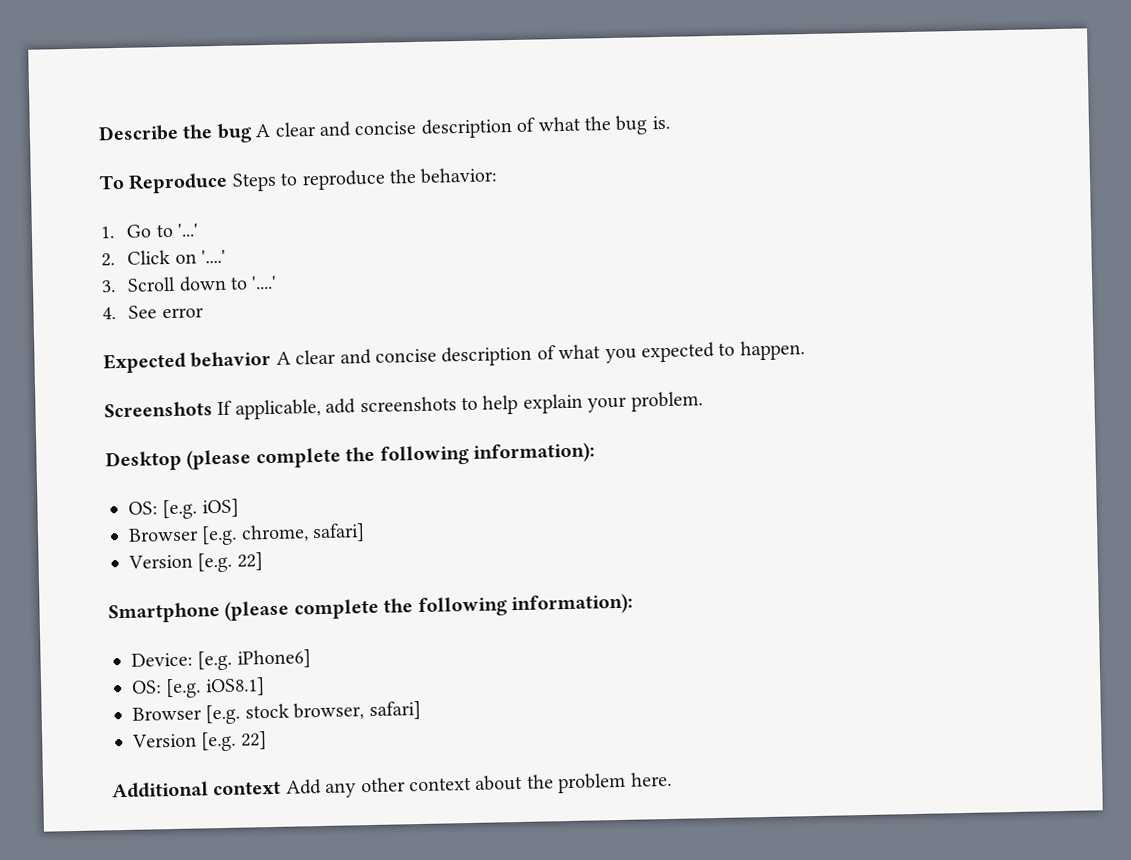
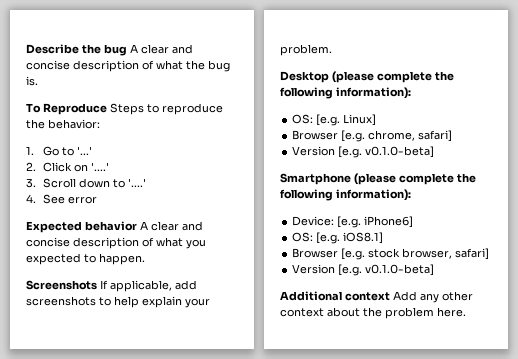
[201,498,239,518] iOS] -> [343,114,377,126] Linux]
[236,552,263,571] 22] -> [365,146,435,158] v0.1.0-beta]
[240,731,267,750] 22] -> [365,264,435,276] v0.1.0-beta]

